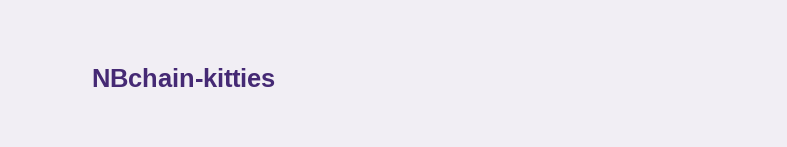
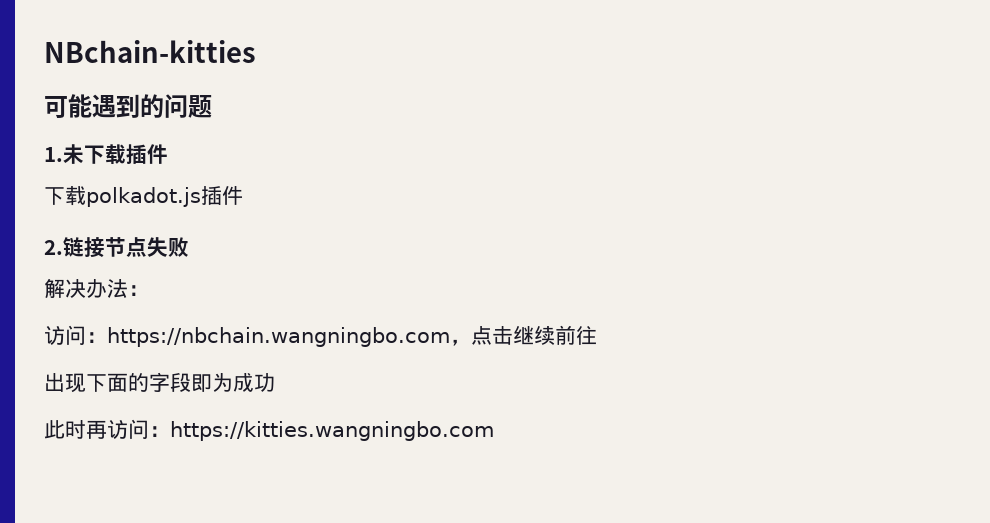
(275, 77) none -> [44,94,212,118] [44,144,168,164] [44,186,243,207] [44,237,189,258] [44,278,149,298] [44,325,597,347] [44,372,275,393] [44,419,494,441] // 可能遇到的问题 // 1.未下载插件 // 下载polkadot.js插件 // 2.链接节点失败 // 解决办法： // 访问：https://nbchain.wangningbo.com，点击继续前往 // 出现下面的字段即为成功 // 此时再访问：https://kitties.wangningbo.com

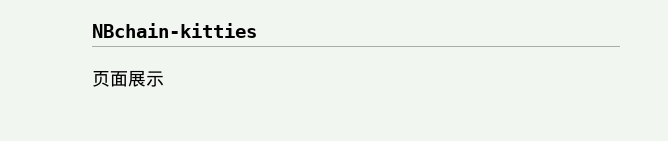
[44,94,212,118] [44,144,168,164] [44,186,243,207] [44,237,189,258] [44,278,149,298] [44,325,597,347] [44,372,275,393] [44,419,494,441] 可能遇到的问题 // 1.未下载插件 // 下载polkadot.js插件 // 2.链接节点失败 // 解决办法： // 访问：https://nbchain.wangningbo.com，点击继续前往 // 出现下面的字段即为成功 // 此时再访问：https://kitties.wangningbo.com -> [92,70,164,87] 页面展示

